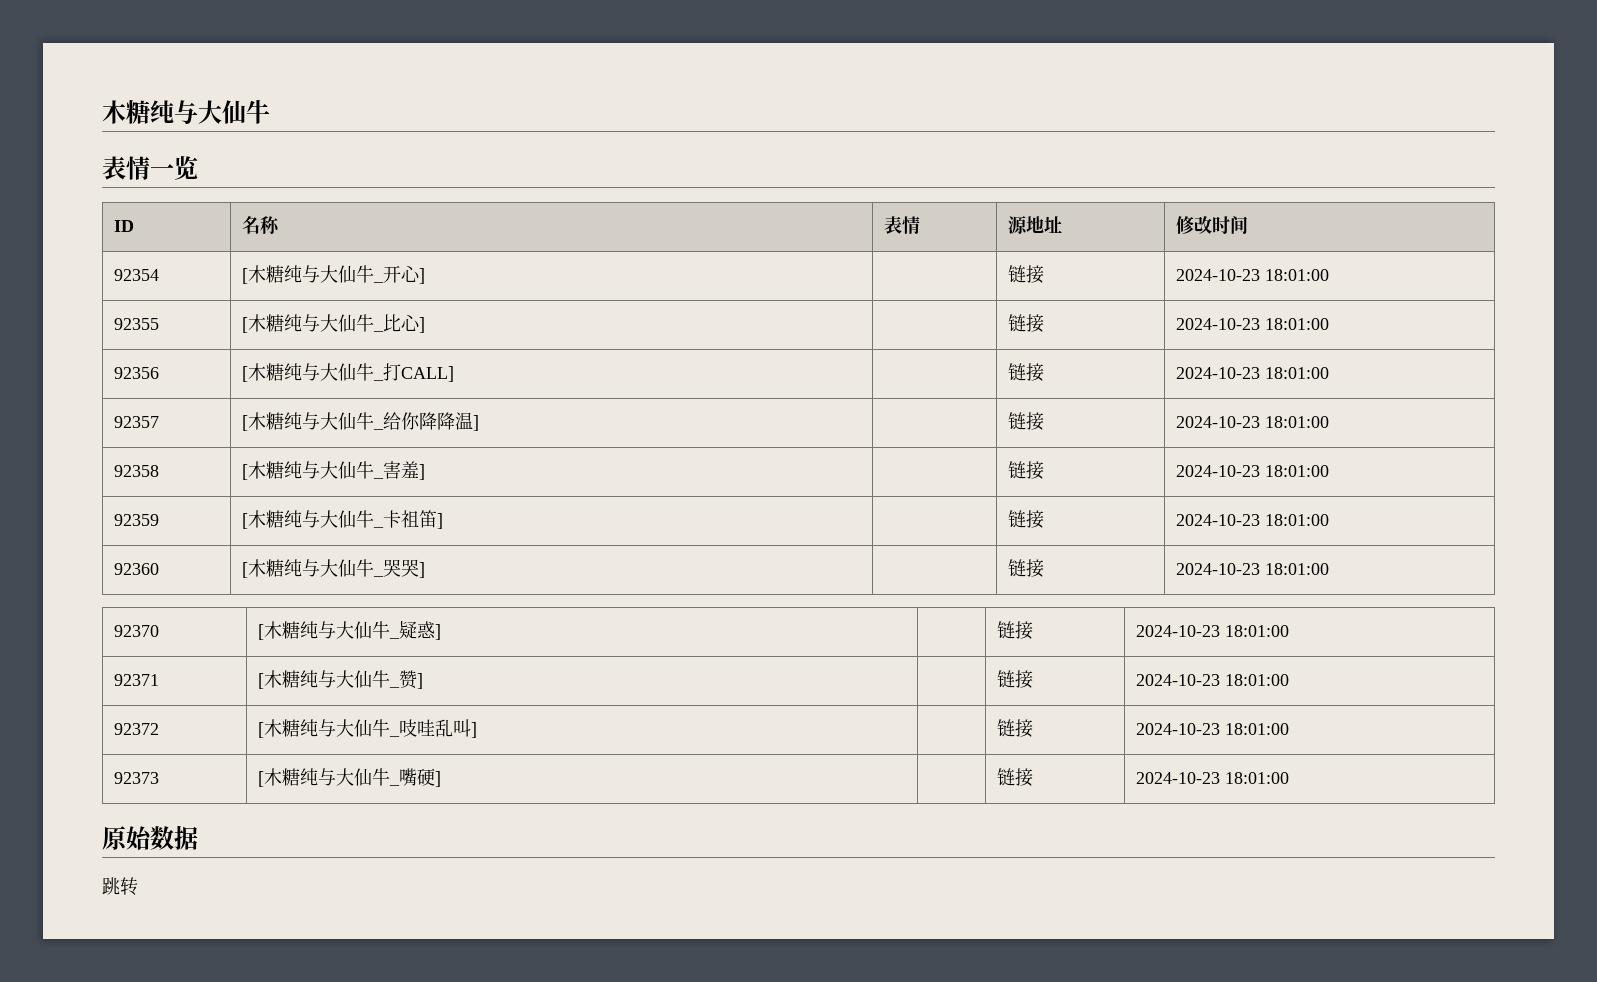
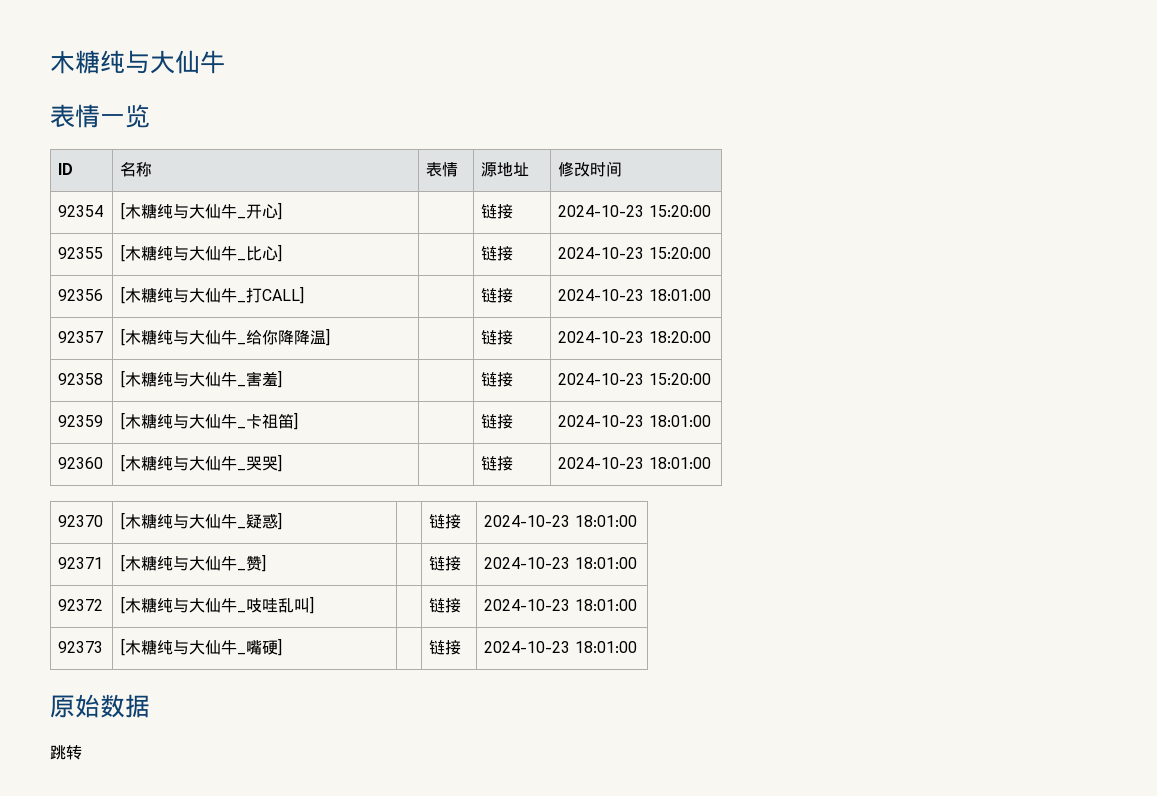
[1265,269,1330,281] 18:01:00 -> [648,205,711,217] 15:20:00
[1265,318,1330,330] 18:01:00 -> [648,247,711,259] 15:20:00
[1265,416,1330,428] 18:01:00 -> [648,331,711,343] 18:20:00
[1265,465,1330,477] 18:01:00 -> [648,373,711,385] 15:20:00

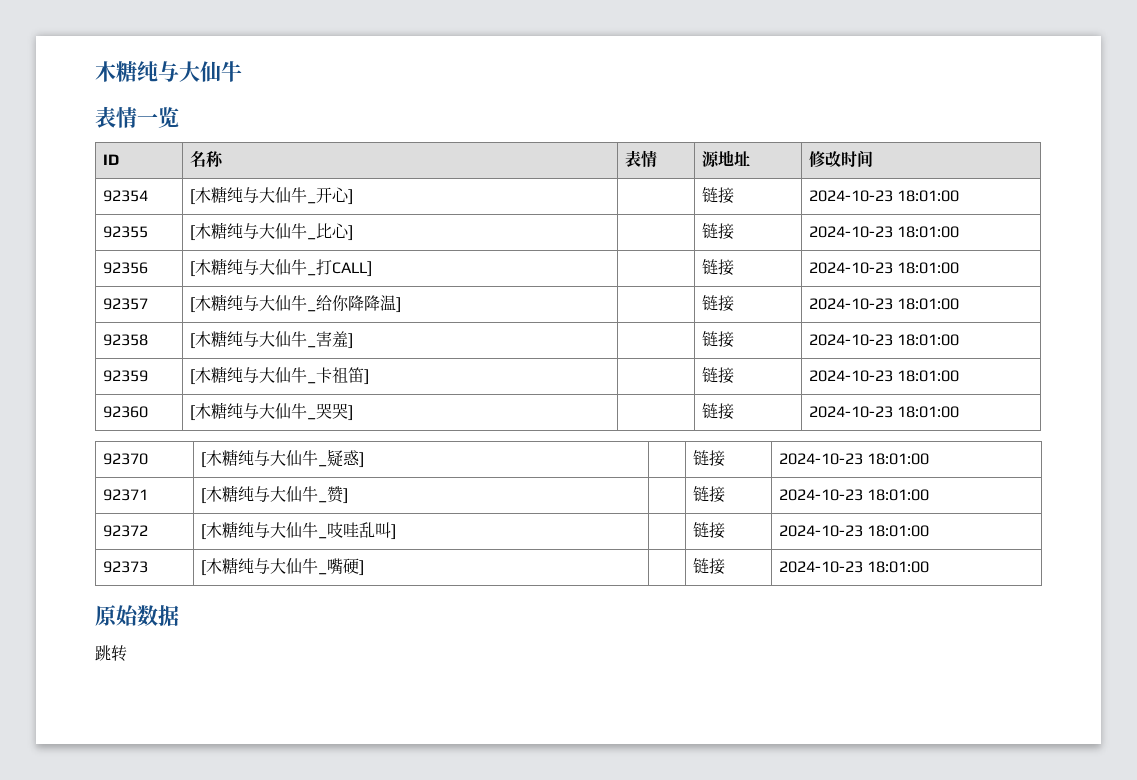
[648,205,711,217] 15:20:00 -> [896,190,959,202] 18:01:00
[648,247,711,259] 15:20:00 -> [896,226,959,238] 18:01:00
[648,331,711,343] 18:20:00 -> [896,298,959,310] 18:01:00
[648,373,711,385] 15:20:00 -> [896,334,959,346] 18:01:00

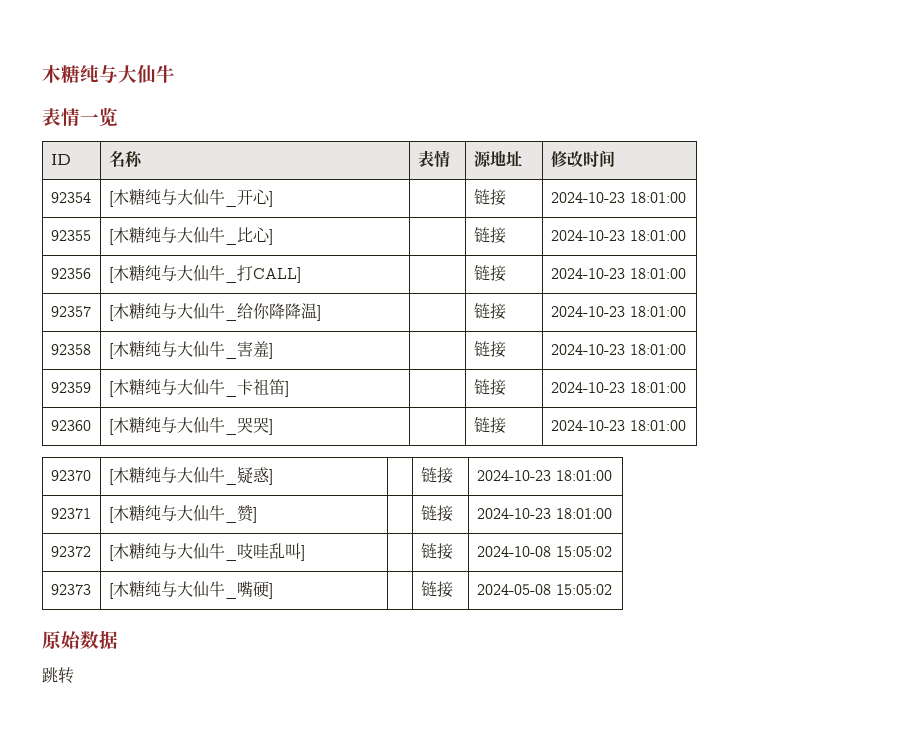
[778,525,929,537] 2024-10-23 18:01:00 -> [476,546,612,557] 2024-10-08 15:05:02
[778,561,929,573] 2024-10-23 18:01:00 -> [476,584,612,595] 2024-05-08 15:05:02

